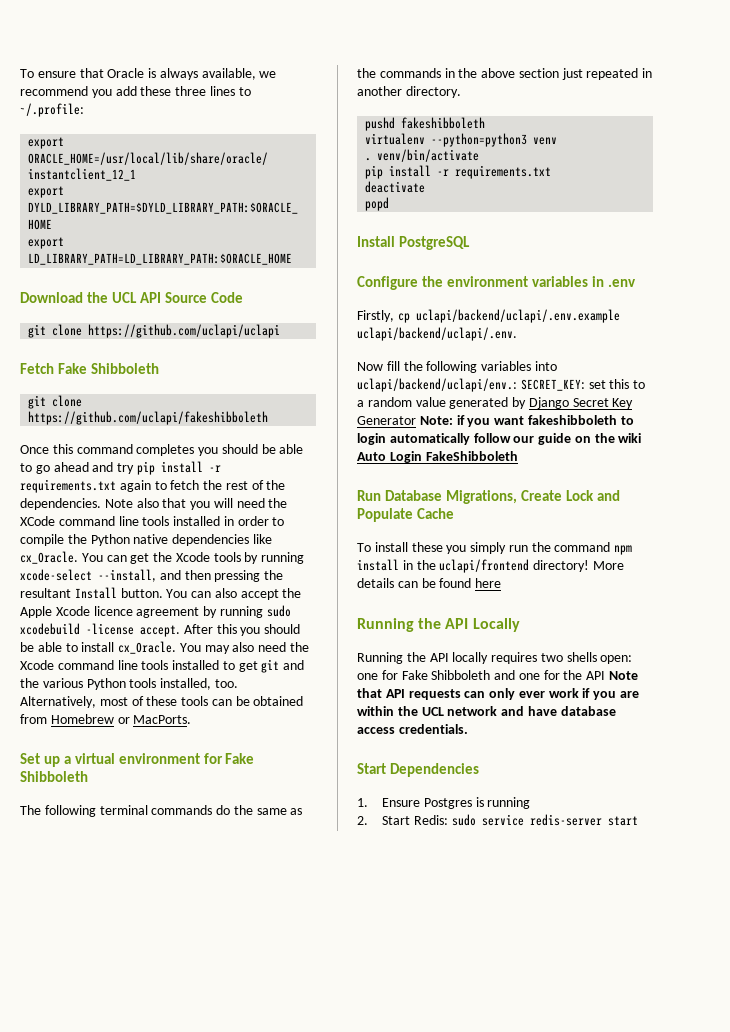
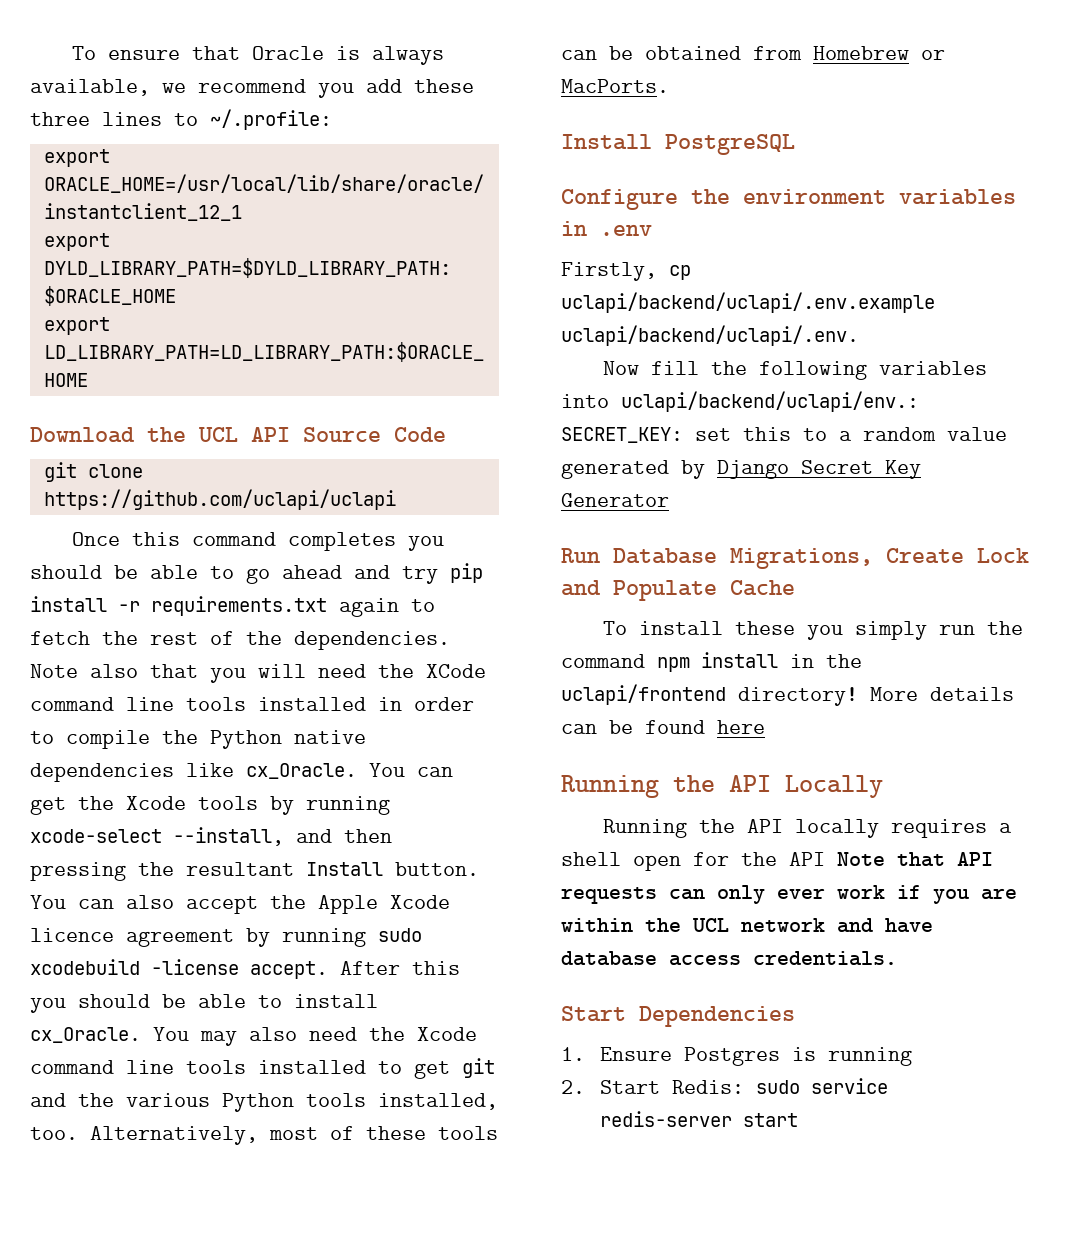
[20,363,159,374] [28,395,83,409] [28,411,269,425] // Fetch Fake Shibboleth // git clone https://github.com/uclapi/fakeshibboleth -> (396, 499) none
[20,753,255,767] [20,771,88,782] [20,805,303,817] [357,68,653,80] [357,86,461,98] [365,117,486,131] [365,133,558,147] [365,149,480,162] [365,165,552,179] [365,181,426,193] [365,197,390,211] // Set up a virtual environment for Fake Shibboleth // The following terminal commands do the same as the commands in the above section just repeated in another directory. // pushd fakeshibboleth // virtualenv --python=python3 venv // . venv/bin/activate // pip install -r requirements.txt // deactivate // popd -> (669, 86) none
[419,415,634,427] [357,433,642,445] [357,451,518,463] Note: if you want fakeshibboleth to login automatically follow our guide on the wiki Auto Login FakeShibboleth -> (669, 500) none
[540,652,633,664] [357,670,540,680] two shells open: one for Fake Shibboleth and one -> [999,823,1013,833] [561,852,681,871] a shell open

